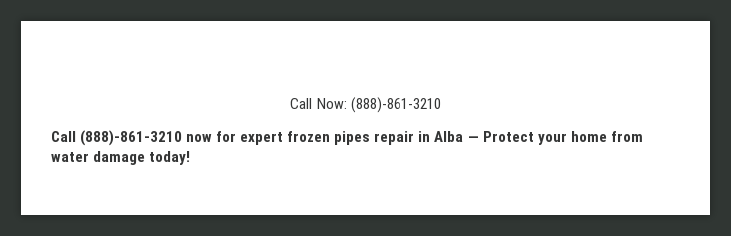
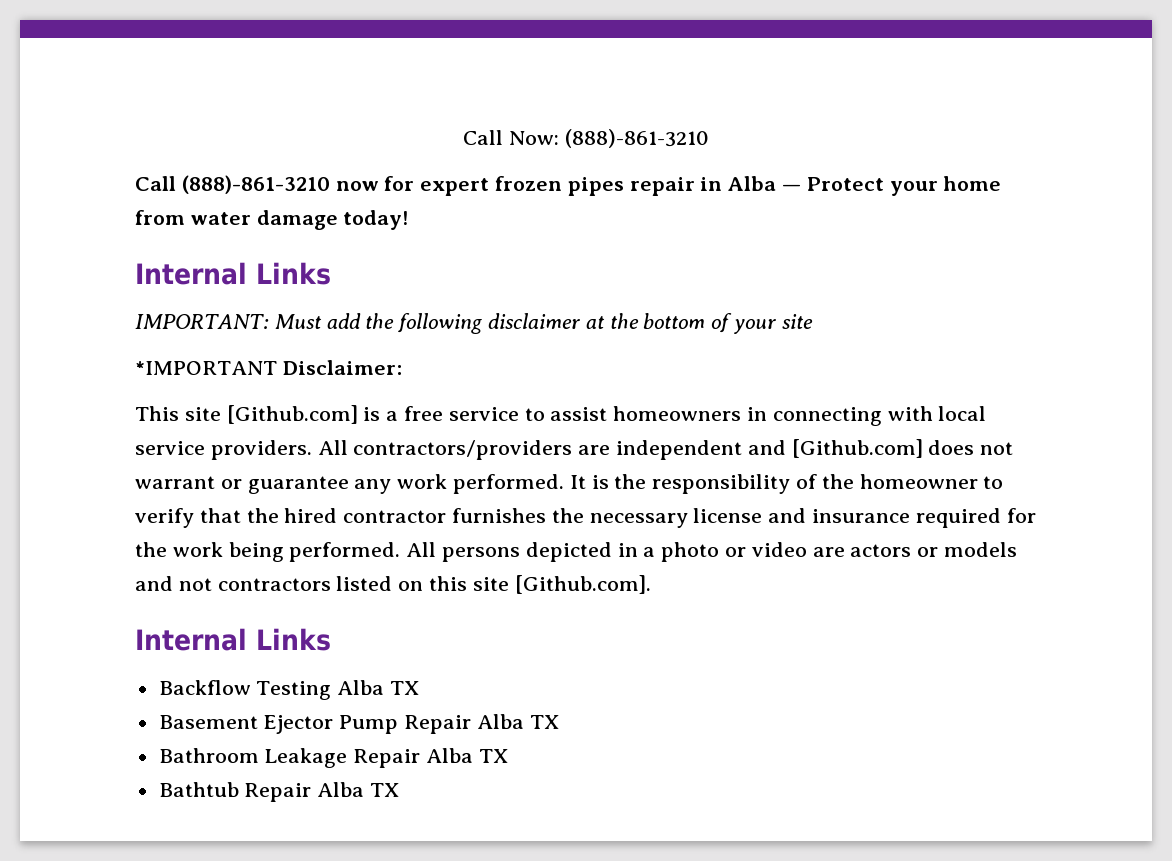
(191, 158) none -> [135,262,331,285] [135,313,813,334] [135,360,402,375] [135,405,987,426] [135,439,1014,460] [135,474,1004,494] [135,508,1036,528] [135,542,1018,562] [135,575,651,594] [135,628,331,651] [158,680,420,700] [158,714,559,734] [158,748,508,768] [158,782,400,802] // Internal Links // IMPORTANT: Must add the following disclaimer at the bottom of your site // *IMPORTANT Disclaimer: // This site [Github.com] is a free service to assist homeowners in connecting with local service providers. All contractors/providers are independent and [Github.com] does not warrant or guarantee any work performed. It is the responsibility of the homeowner to verify that the hired contractor furnishes the necessary license and insurance required for the work being performed. All persons depicted in a photo or video are actors or models and not contractors listed on this site [Github.com]. // Internal Links // Backflow Testing Alba TX // Basement Ejector Pump Repair Alba TX // Bathroom Leakage Repair Alba TX // Bathtub Repair Alba TX

